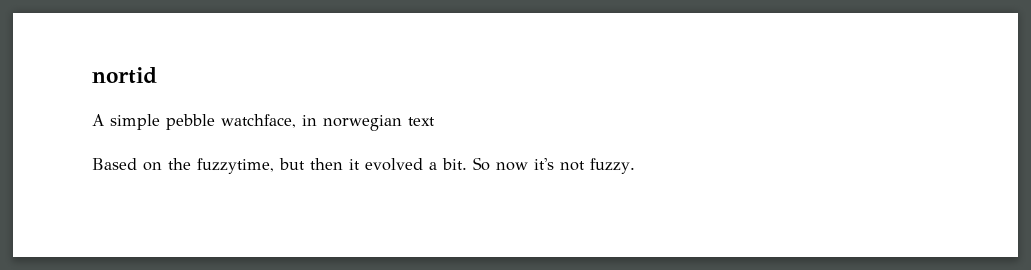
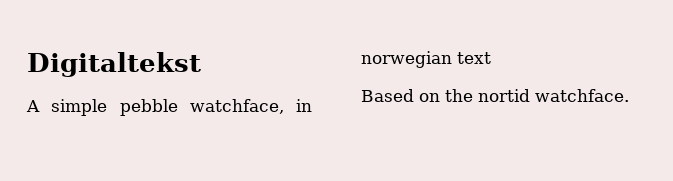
[92,67,157,84] nortid -> [27,52,201,77] Digitaltekst
[197,157,635,174] fuzzytime, but then it evolved a bit. So now it's not fuzzy. -> [478,89,629,102] nortid watchface.

